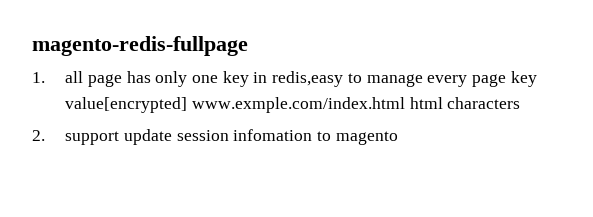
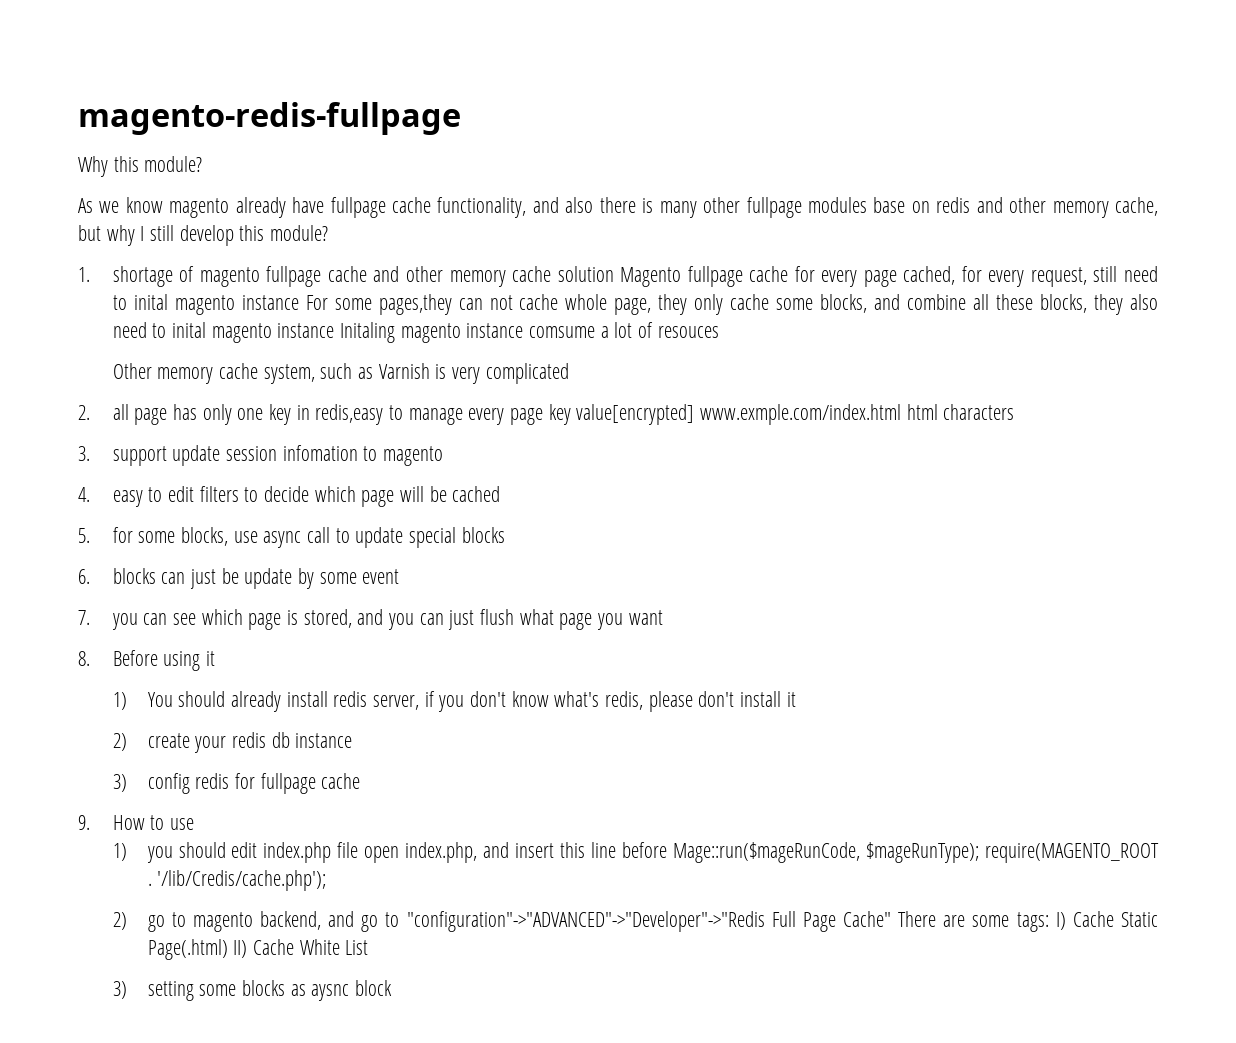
[32,72,45,83] 1. -> [78,156,203,177] [78,197,1159,218] [78,225,329,246] [78,266,1159,287] [112,294,1158,315] [112,322,719,343] [112,363,569,384] [78,405,90,420] Why this module? // As we know magento already have fullpage cache functionality, and also there is many other fullpage modules base on redis and other memory cache, but why I still develop this module? // 1. shortage of magento fullpage cache and other memory cache solution Magento fullpage cache for every page cached, for every request, still need to inital magento instance For some pages,they can not cache whole page, they only cache some blocks, and combine all these blocks, they also need to inital magento instance Initaling magento instance comsume a lot of resouces // Other memory cache system, such as Varnish is very complicated // 2.
[32,130,45,141] 2. -> [78,446,90,461] 3.
(398, 138) none -> [78,486,501,507] [78,527,505,548] [78,568,400,589] [78,609,663,630] [78,650,216,671] [112,691,796,712] [112,732,353,753] [112,773,361,794] [78,815,195,830] [112,842,1160,863] [147,870,327,891] [112,911,1158,932] [147,939,369,960] [112,980,392,1001] // 4. easy to edit filters to decide which page will be cached // 5. for some blocks, use async call to update special blocks // 6. blocks can just be update by some event // 7. you can see which page is stored, and you can just flush what page you want // 8. Before using it // 1) You should already install redis server, if you don't know what's redis, please don't install it // 2) create your redis db instance // 3) config redis for fullpage cache // 9. How to use // 1) you should edit index.php file open index.php, and insert this line before Mage::run($mageRunCode, $mageRunType); require(MAGENTO_ROOT . '/lib/Credis/cache.php'); // 2) go to magento backend, and go to "configuration"->"ADVANCED"->"Developer"->"Redis Full Page Cache" There are some tags: I) Cache Static Page(.html) II) Cache White List // 3) setting some blocks as aysnc block

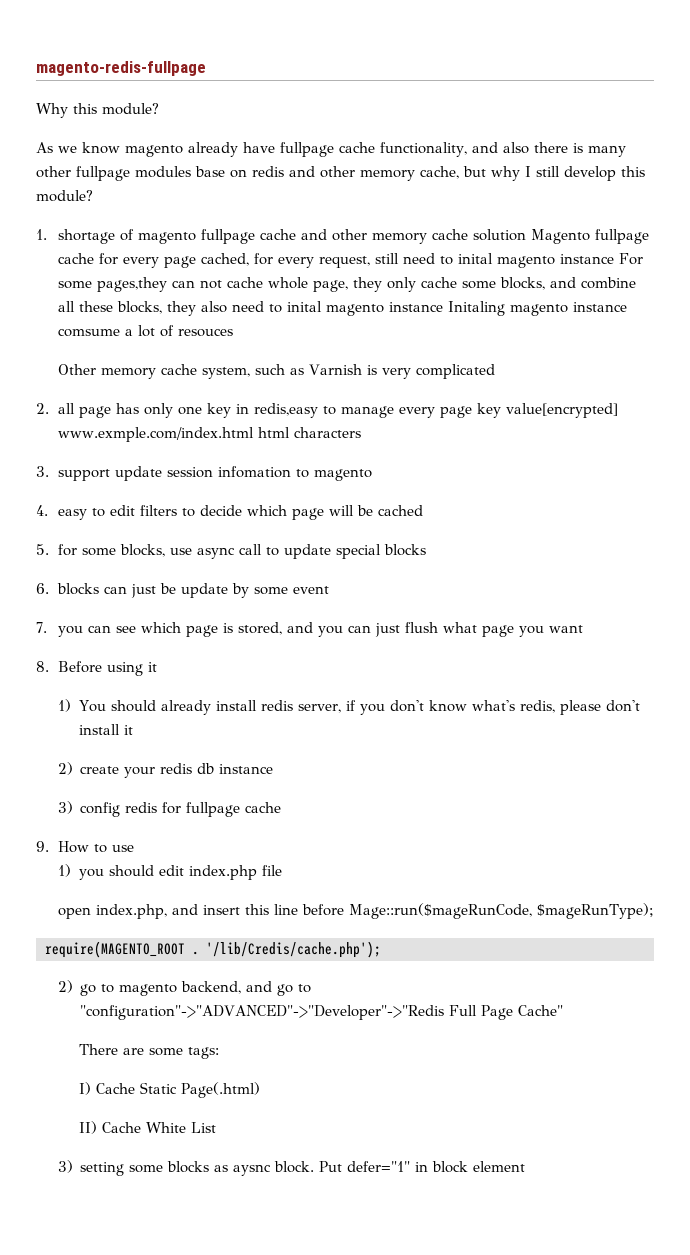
(359, 850) none -> (283, 870) //
(980, 852) none -> (654, 911) //
(891, 919) none -> (564, 1010) //
(1049, 922) none -> (220, 1053) //
(228, 949) none -> (261, 1090) //
[354,980,392,996] block -> [274,1161,526,1173] block. Put defer="1" in block element

